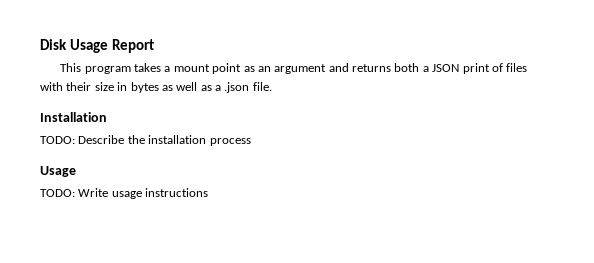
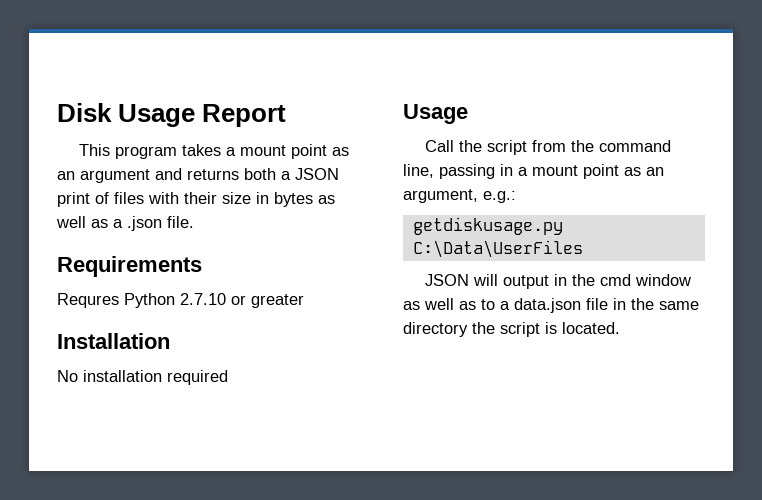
[40,112,107,122] [40,135,251,146] [40,166,76,177] [40,188,209,199] Installation // TODO: Describe the installation process // Usage // TODO: Write usage instructions -> [57,256,202,277] [57,293,304,308] [57,333,170,349] [57,370,228,385] [403,104,468,124] [424,140,671,155] [403,164,664,179] [403,189,516,203] [412,217,563,235] [412,240,583,258] [424,274,691,289] [403,298,699,313] [403,322,620,337] Requirements // Requres Python 2.7.10 or greater // Installation // No installation required // Usage // Call the script from the command line, passing in a mount point as an argument, e.g.: // getdiskusage.py C:\Data\UserFiles // JSON will output in the cmd window as well as to a data.json file in the same directory the script is located.

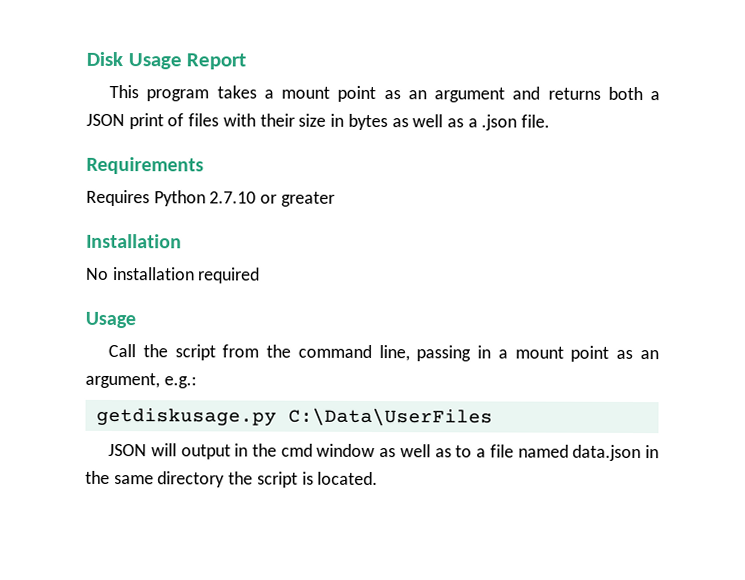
[57,293,119,308] Requres -> [86,189,150,207] Requires
[514,298,608,313] data.json file -> [489,444,642,462] file named data.json

